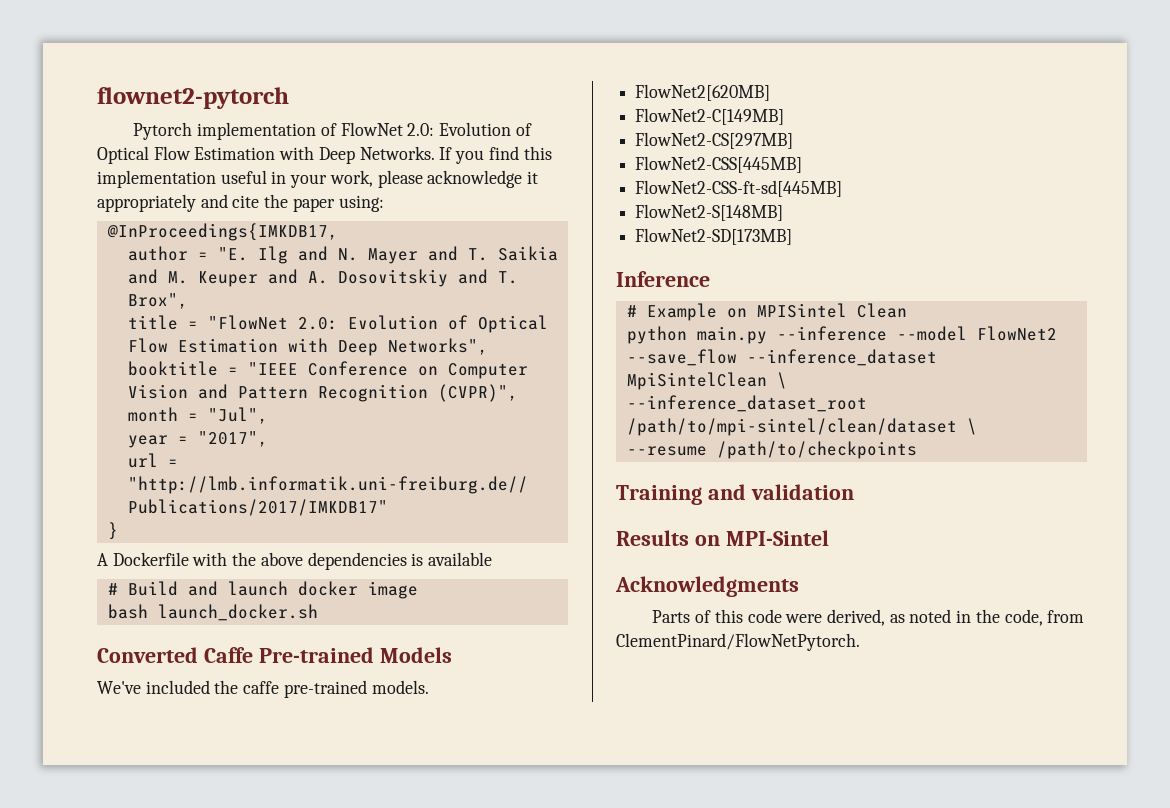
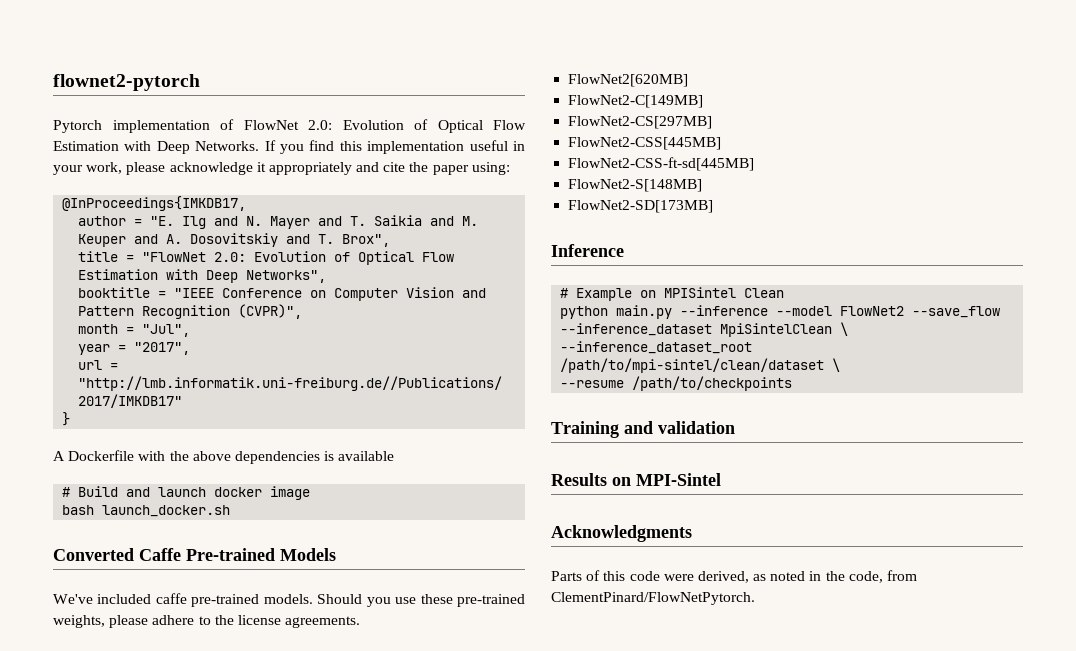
[214,680,239,694] the -> (152, 599) none
(429, 687) none -> [317,594,525,607] [53,615,361,628] Should you use these pre-trained weights, please adhere to the license agreements.

